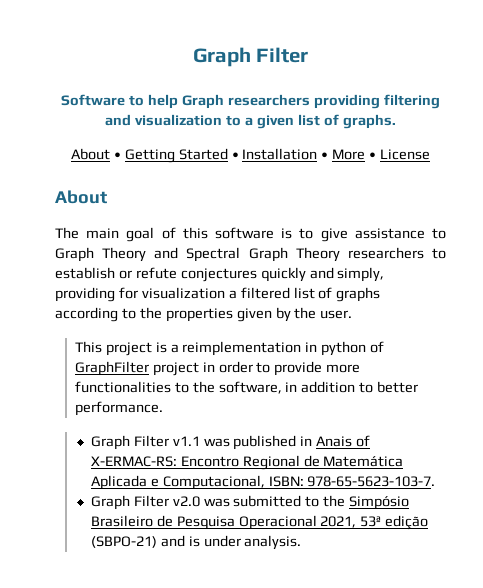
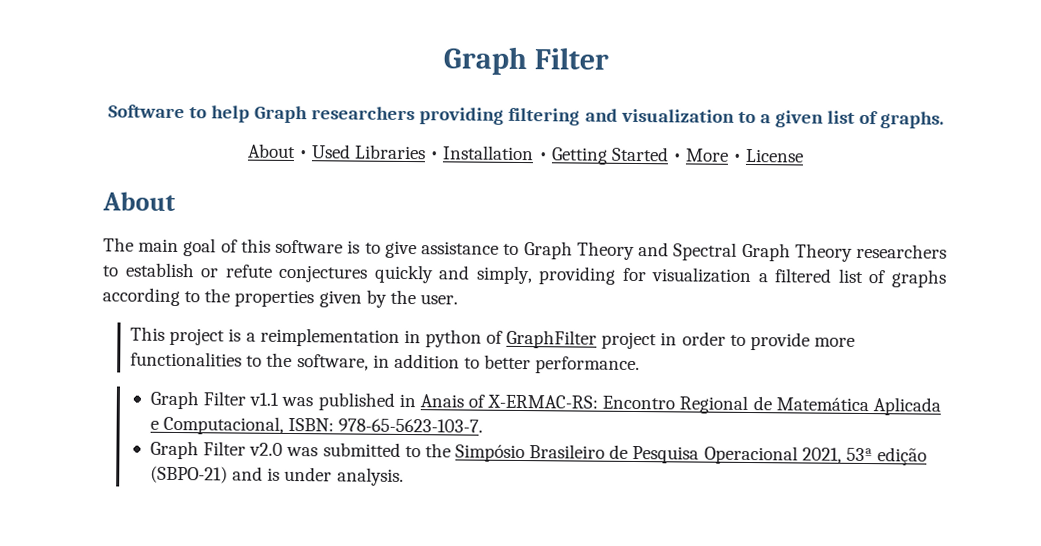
(121, 155) none -> [310,144,548,161] Used Libraries • Installation •
[242,148,329,160] Installation • -> (682, 157) none

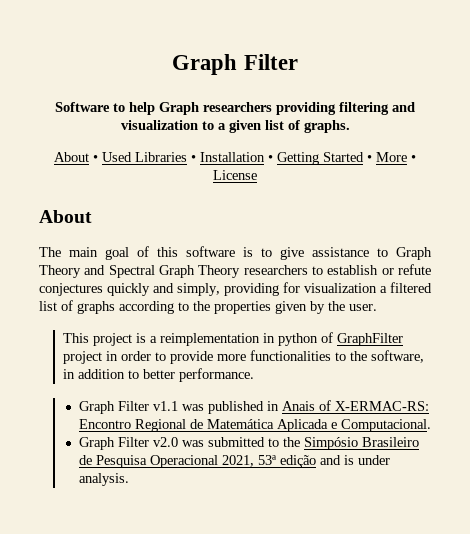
[163,415,484,435] Computacional, ISBN: 978-65-5623-103-7. -> [340,419,431,432] Computacional.
[150,465,229,484] (SBPO-21) -> (316, 461) none

